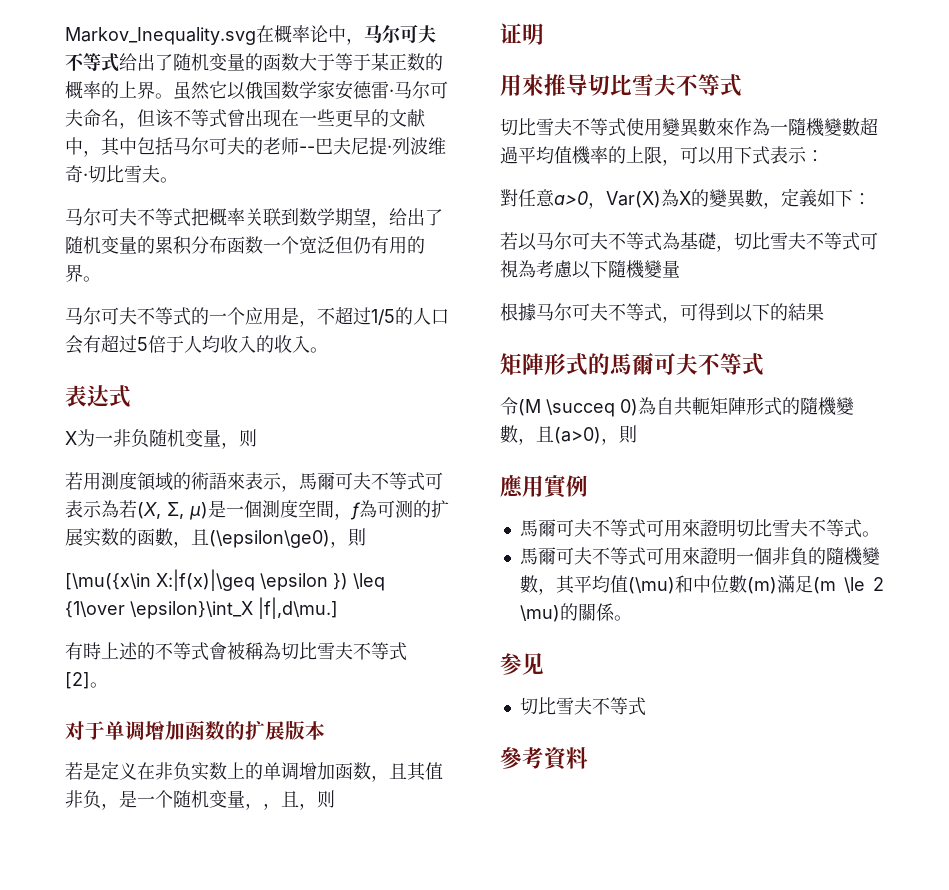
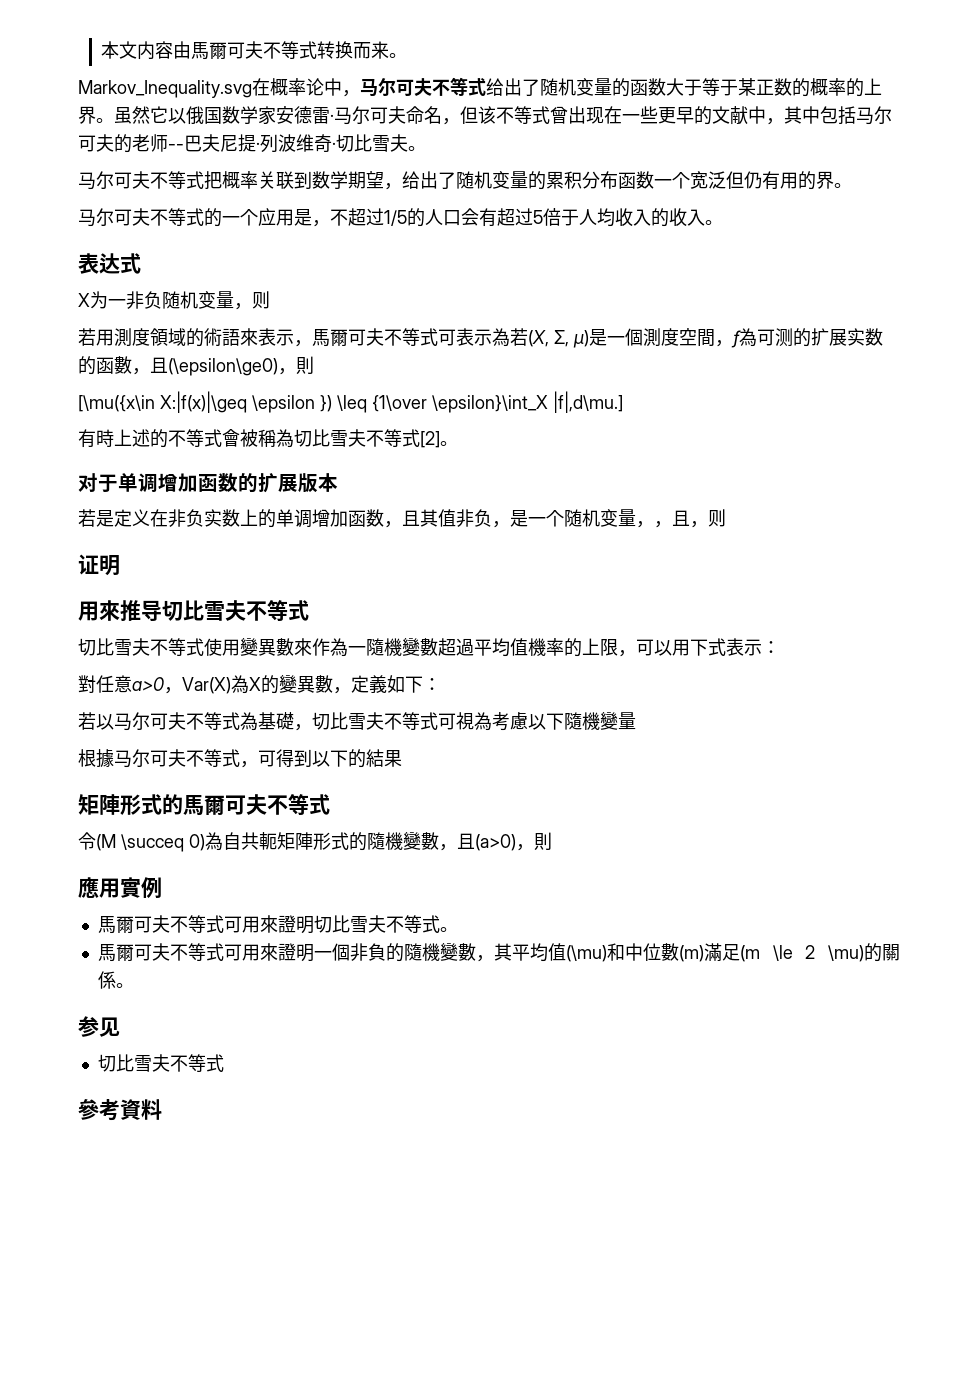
(65, 36) none -> [101,41,408,60] 本文内容由馬爾可夫不等式转换而来。 //

